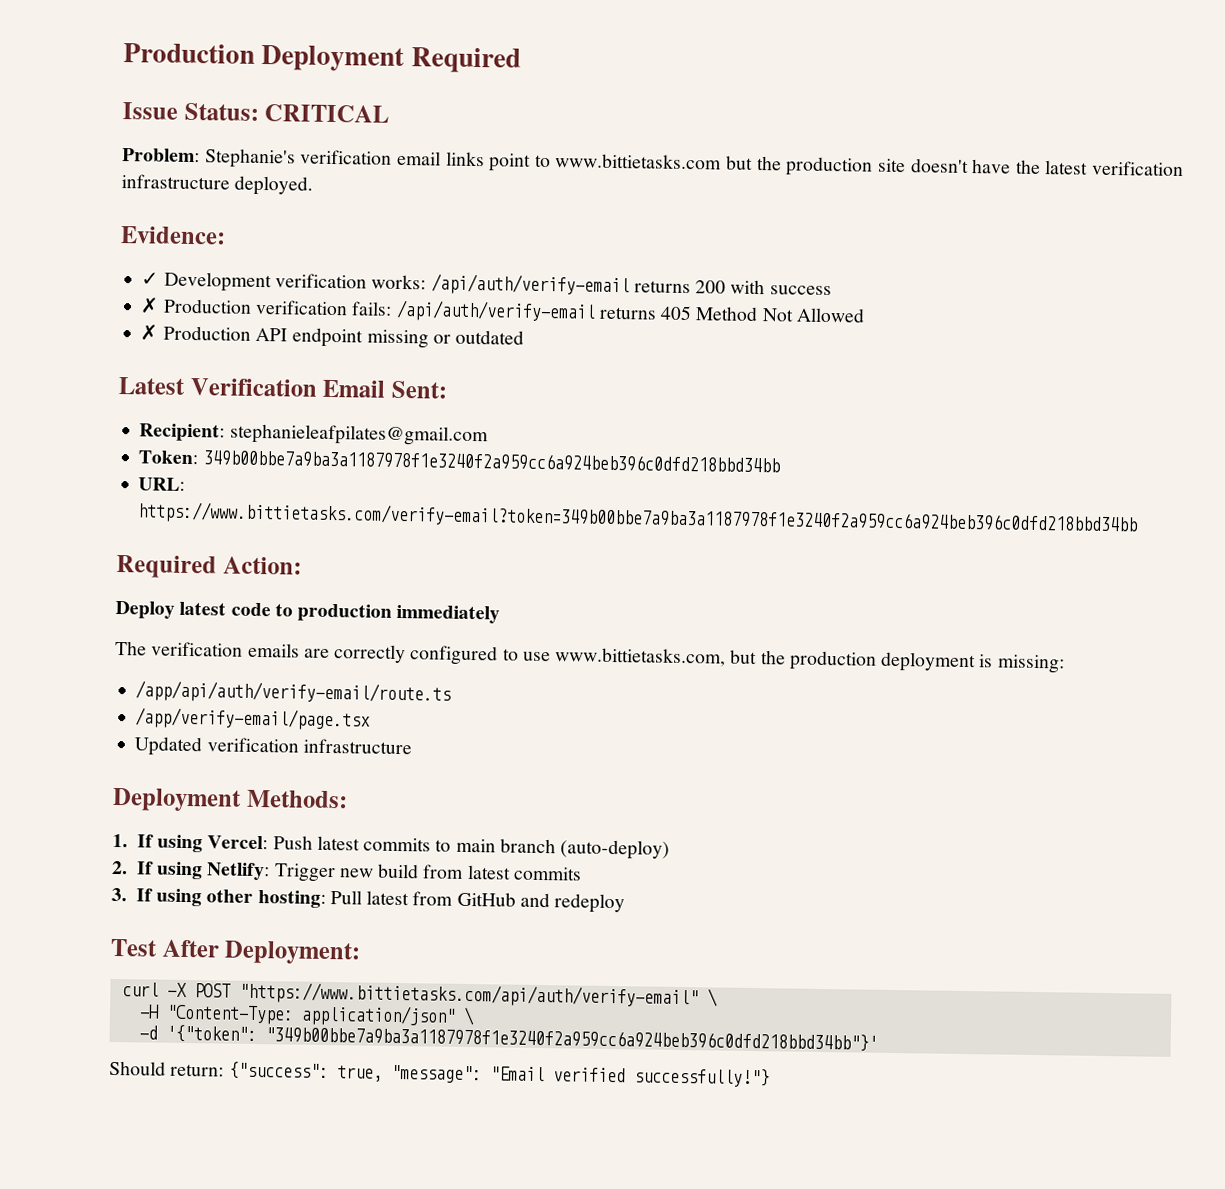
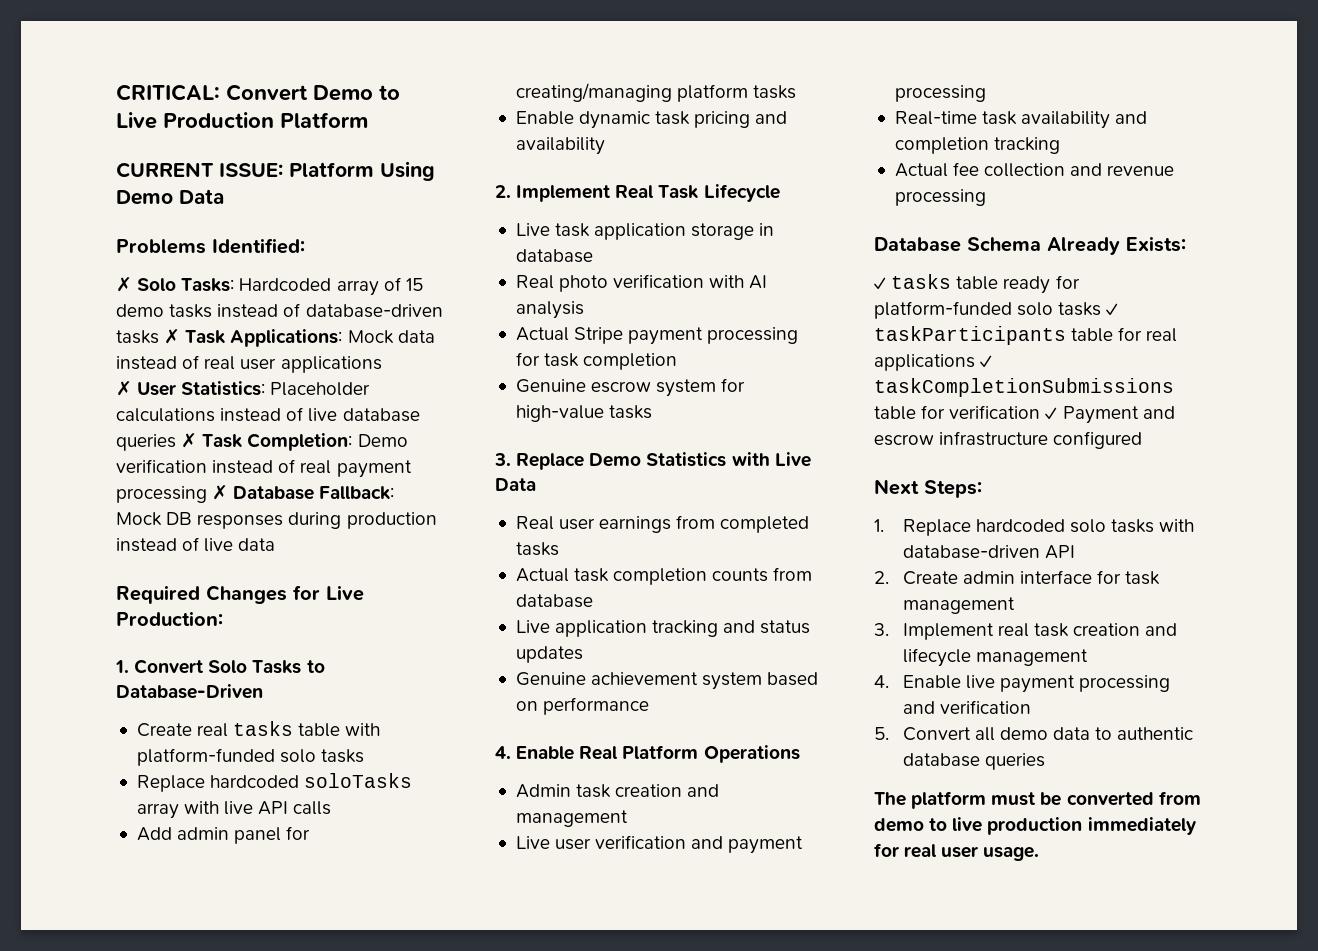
[123,43,521,74] [122,102,390,123] [122,148,1184,177] [121,174,314,196] [120,226,226,245] [141,271,832,297] [140,297,865,323] [140,324,525,349] [118,377,447,399] [139,423,489,447] [138,449,780,474] [138,477,186,491] [137,501,1139,536] [116,554,302,579] [115,600,501,624] [115,640,1065,674] [135,680,452,705] [135,707,372,731] [134,736,412,757] [112,787,348,812] [112,833,671,860] [111,860,582,883] [111,887,626,914] [110,938,362,965] [121,981,718,1009] [138,1004,475,1027] [138,1024,878,1052] [109,1060,770,1088] Production Deployment Required // Issue Status: CRITICAL // Problem: Stephanie's verification email links point to www.bittietasks.com but the production site doesn't have the latest verification infrastructure deployed. // Evidence: // ✓ Development verification works: /api/auth/verify-email returns 200 with success // ✗ Production verification fails: /api/auth/verify-email returns 405 Method Not Allowed // ✗ Production API endpoint missing or outdated // Latest Verification Email Sent: // Recipient: stephanieleafpilates@gmail.com // Token: 349b00bbe7a9ba3a1187978f1e3240f2a959cc6a924beb396c0dfd218bbd34bb // URL: https://www.bittietasks.com/verify-email?token=349b00bbe7a9ba3a1187978f1e3240f2a959cc6a924beb396c0dfd218bbd34bb // Required Action: // Deploy latest code to production immediately // The verification emails are correctly configured to use www.bittietasks.com, but the production deployment is missing: // /app/api/auth/verify-email/route.ts // /app/verify-email/page.tsx // Updated verification infrastructure // Deployment Methods: // 1. If using Vercel: Push latest commits to main branch (auto-deploy) // 2. If using Netlify: Trigger new build from latest commits // 3. If using other hosting: Pull latest from GitHub and redeploy // Test After Deployment: // curl -X POST "https://www.bittietasks.com/api/auth/verify-email" \ // -H "Content-Type: application/json" \ // -d '{"token": "349b00bbe7a9ba3a1187978f1e3240f2a959cc6a924beb396c0dfd218bbd34bb"}' // Should return: {"success": true, "message": "Email verified successfully!"} -> [116,84,400,101] [116,112,368,129] [116,161,435,181] [116,189,224,205] [116,238,305,254] [116,277,423,296] [116,303,443,318] [116,329,435,347] [116,355,382,373] [116,381,371,396] [116,407,420,422] [116,433,408,451] [116,459,412,478] [116,485,395,503] [116,512,437,529] [116,537,276,552] [116,585,364,604] [116,611,223,626] [115,659,325,674] [116,684,263,699] [136,721,381,737] [136,748,365,766] [136,773,413,792] [136,801,332,819] [136,826,311,844] [515,83,797,102] [515,111,788,129] [515,137,605,155] [495,184,780,202] [515,223,775,240] [515,249,593,263] [515,274,768,292] [515,301,584,319] [515,327,799,345] [515,352,678,370] [515,378,746,397] [515,405,653,422] [494,452,811,470] [495,478,536,491] [515,515,810,533] [515,542,559,556] [515,567,813,585] [515,594,593,608] [515,620,811,637] [515,646,583,663] [515,672,819,690] [515,697,650,715] [495,745,800,763] [515,784,720,798] [515,810,628,827] [515,835,804,854] [894,85,986,102] [894,111,1148,129] [894,137,1061,154] [894,162,1175,177] [894,189,986,206] [874,236,1186,255] [874,274,1080,294] [874,301,1119,319] [874,326,1178,345] [874,354,993,371] [874,378,1174,397] [874,405,1175,424] [874,431,1143,449] [874,479,982,498] [874,519,1195,536] [902,545,1075,559] [874,570,1161,585] [902,597,1015,614] [874,623,1178,640] [902,648,1088,667] [874,675,1171,693] [902,700,1031,714] [874,727,1194,741] [902,753,1045,770] [874,791,1201,809] [874,817,1196,835] [874,843,1040,861] CRITICAL: Convert Demo to Live Production Platform // CURRENT ISSUE: Platform Using Demo Data // Problems Identified: // ✗ Solo Tasks: Hardcoded array of 15 demo tasks instead of database-driven tasks ✗ Task Applications: Mock data instead of real user applications // ✗ User Statistics: Placeholder calculations instead of live database queries ✗ Task Completion: Demo verification instead of real payment processing ✗ Database Fallback: Mock DB responses during production instead of live data // Required Changes for Live Production: // 1. Convert Solo Tasks to Database-Driven // Create real tasks table with platform-funded solo tasks // Replace hardcoded soloTasks array with live API calls // Add admin panel for creating/managing platform tasks // Enable dynamic task pricing and availability // 2. Implement Real Task Lifecycle // Live task application storage in database // Real photo verification with AI analysis // Actual Stripe payment processing for task completion // Genuine escrow system for high-value tasks // 3. Replace Demo Statistics with Live Data // Real user earnings from completed tasks // Actual task completion counts from database // Live application tracking and status updates // Genuine achievement system based on performance // 4. Enable Real Platform Operations // Admin task creation and management // Live user verification and payment processing // Real-time task availability and completion tracking // Actual fee collection and revenue processing // Database Schema Already Exists: // ✓ tasks table ready for platform-funded solo tasks ✓ taskParticipants table for real applications ✓ taskCompletionSubmissions table for verification ✓ Payment and escrow infrastructure configured // Next Steps: // 1. Replace hardcoded solo tasks with database-driven API // 2. Create admin interface for task management // 3. Implement real task creation and lifecycle management // 4. Enable live payment processing and verification // 5. Convert all demo data to authentic database queries // The platform must be converted from demo to live production immediately for real user usage.

